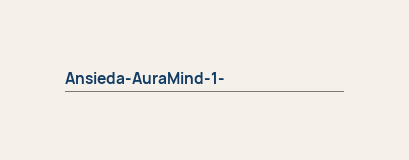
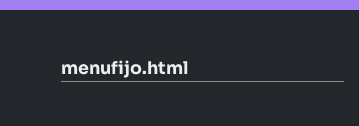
[65,72,225,84] Ansieda-AuraMind-1- -> [61,60,189,78] menufijo.html

